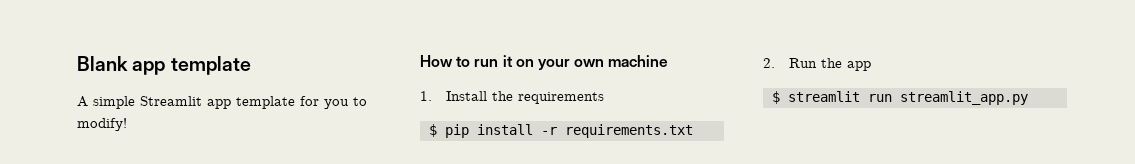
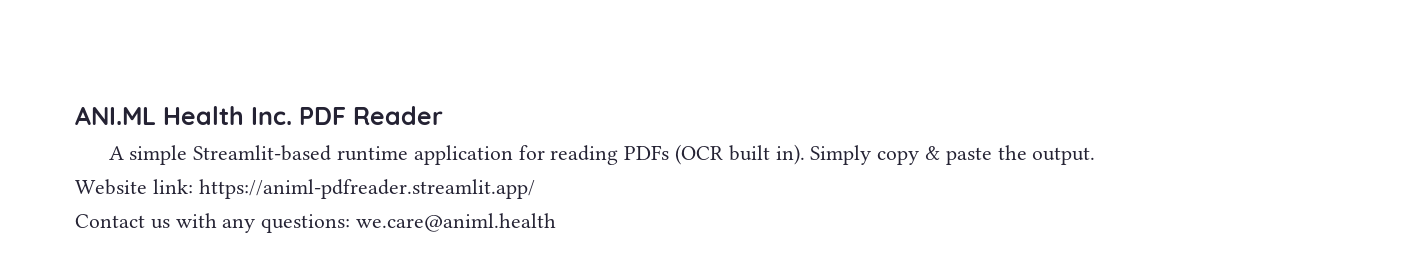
[77,56,251,75] [77,96,367,109] [77,118,127,131] [420,55,669,70] [420,91,605,104] [428,124,693,138] [763,58,872,71] [771,91,1028,105] Blank app template // A simple Streamlit app template for you to modify! // How to run it on your own machine // 1. Install the requirements // $ pip install -r requirements.txt // 2. Run the app // $ streamlit run streamlit_app.py -> [75,106,443,125] [108,144,1096,165] [75,179,535,199] [75,213,557,233] ANI.ML Health Inc. PDF Reader // A simple Streamlit-based runtime application for reading PDFs (OCR built in). Simply copy & paste the output. // Website link: https://animl-pdfreader.streamlit.app/ // Contact us with any questions: we.care@animl.health

